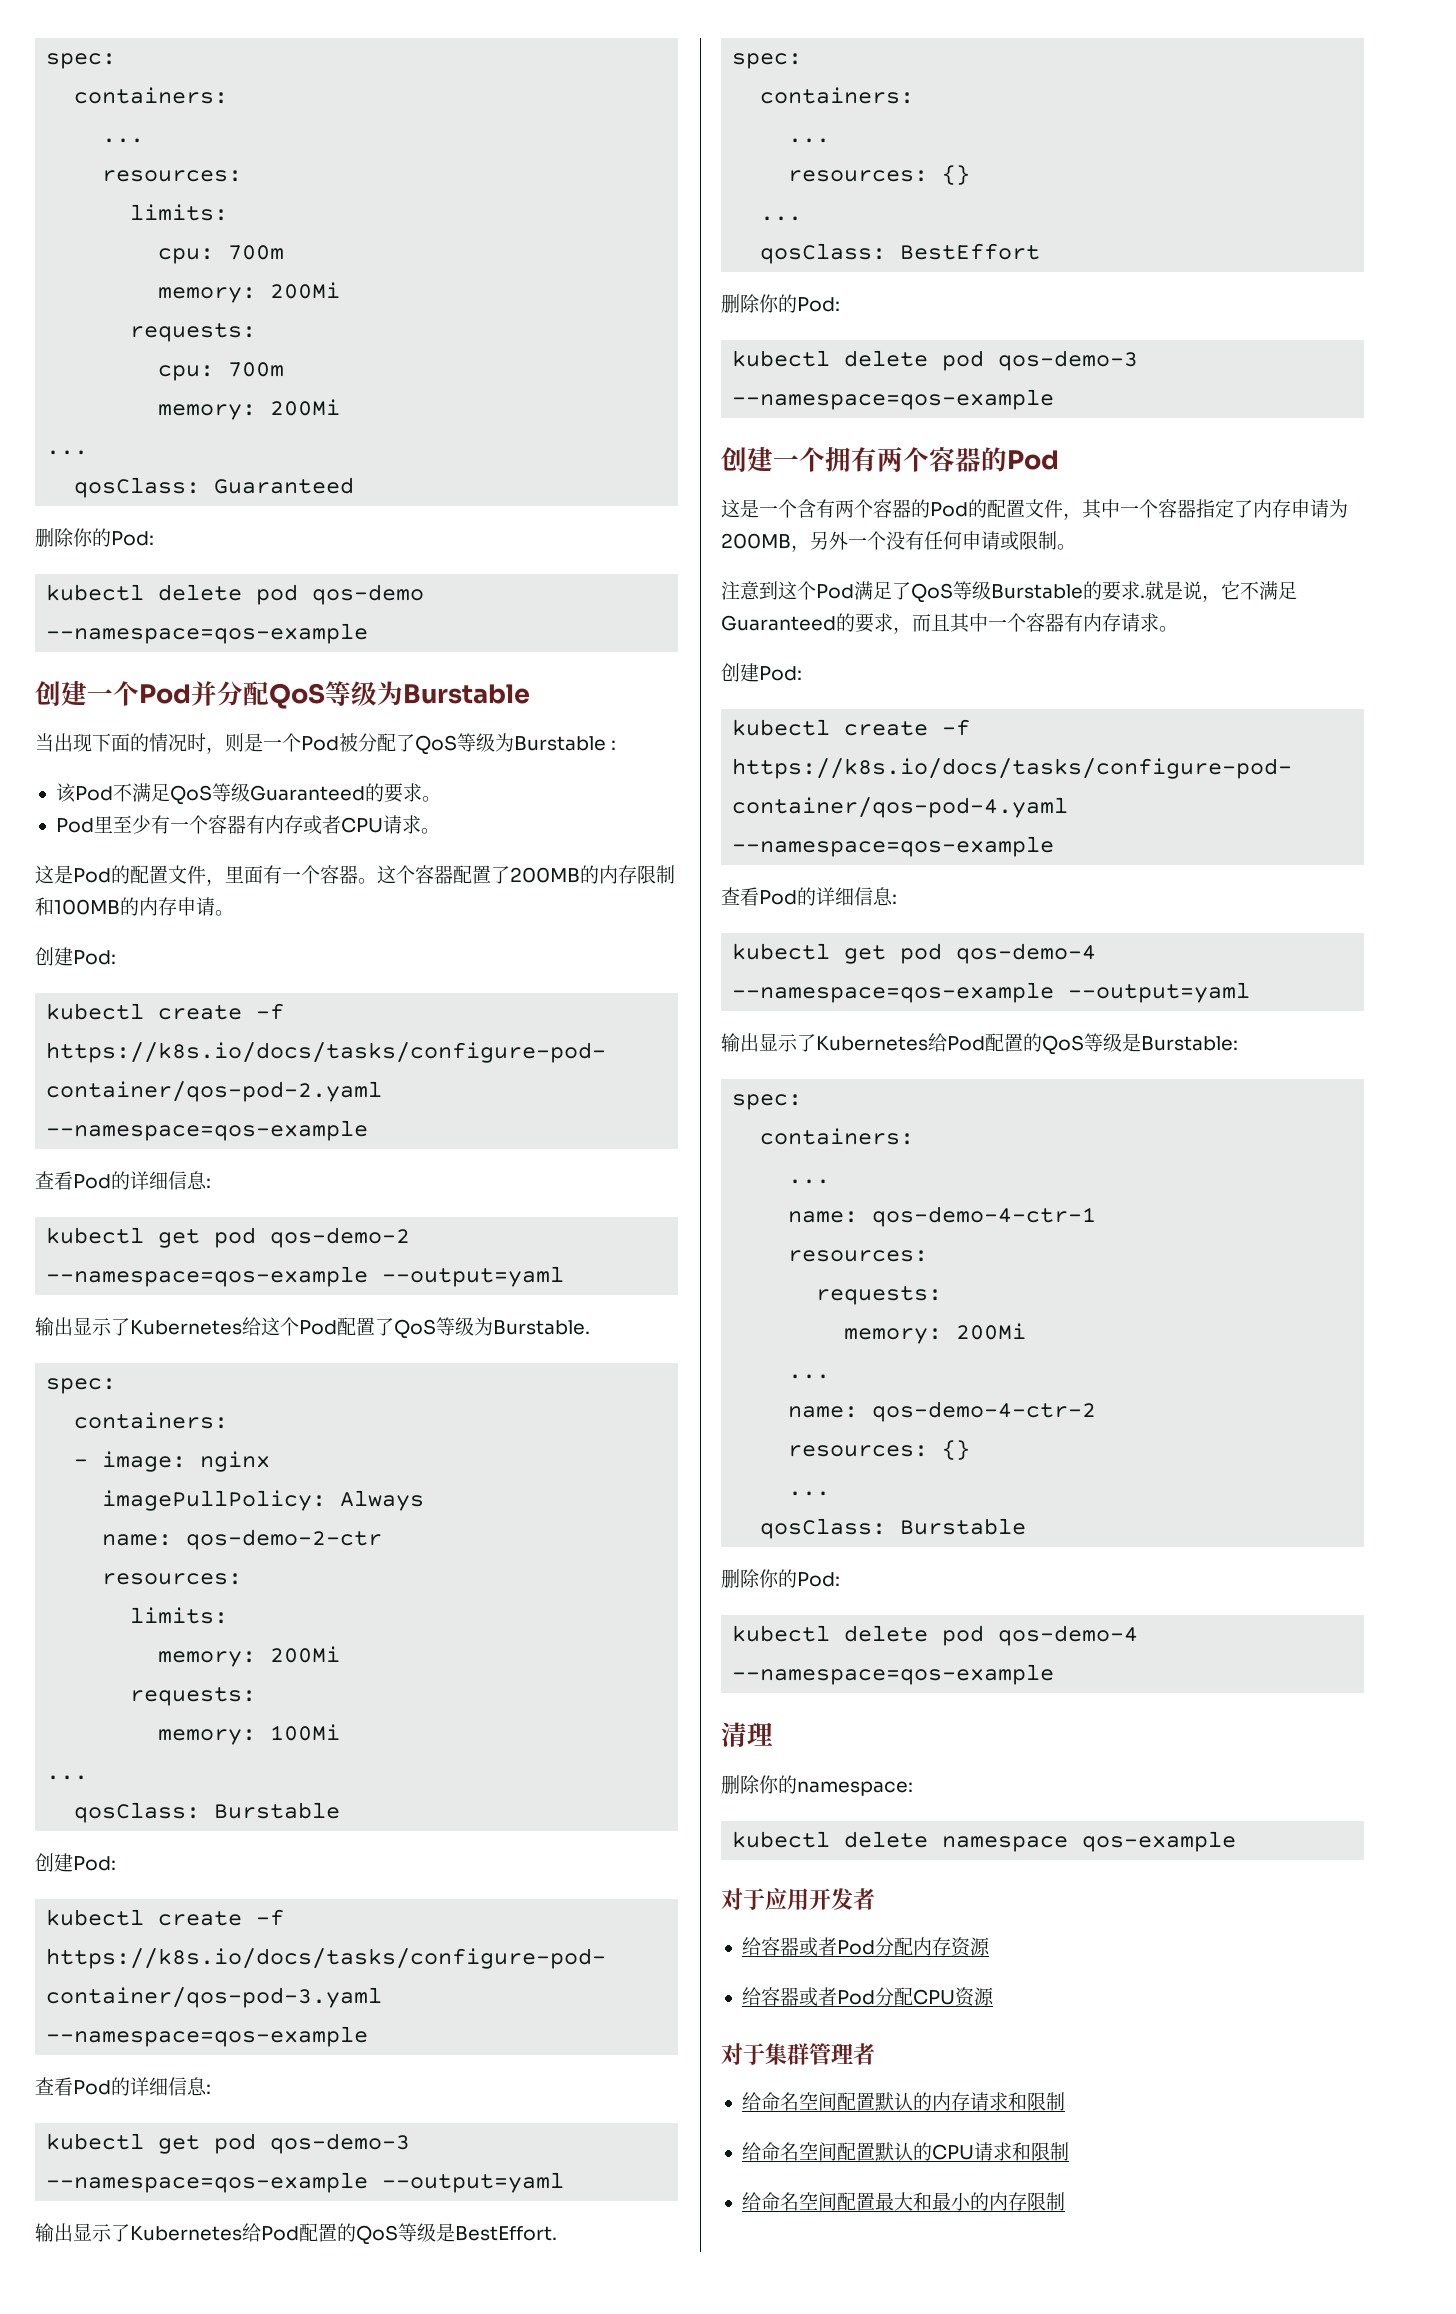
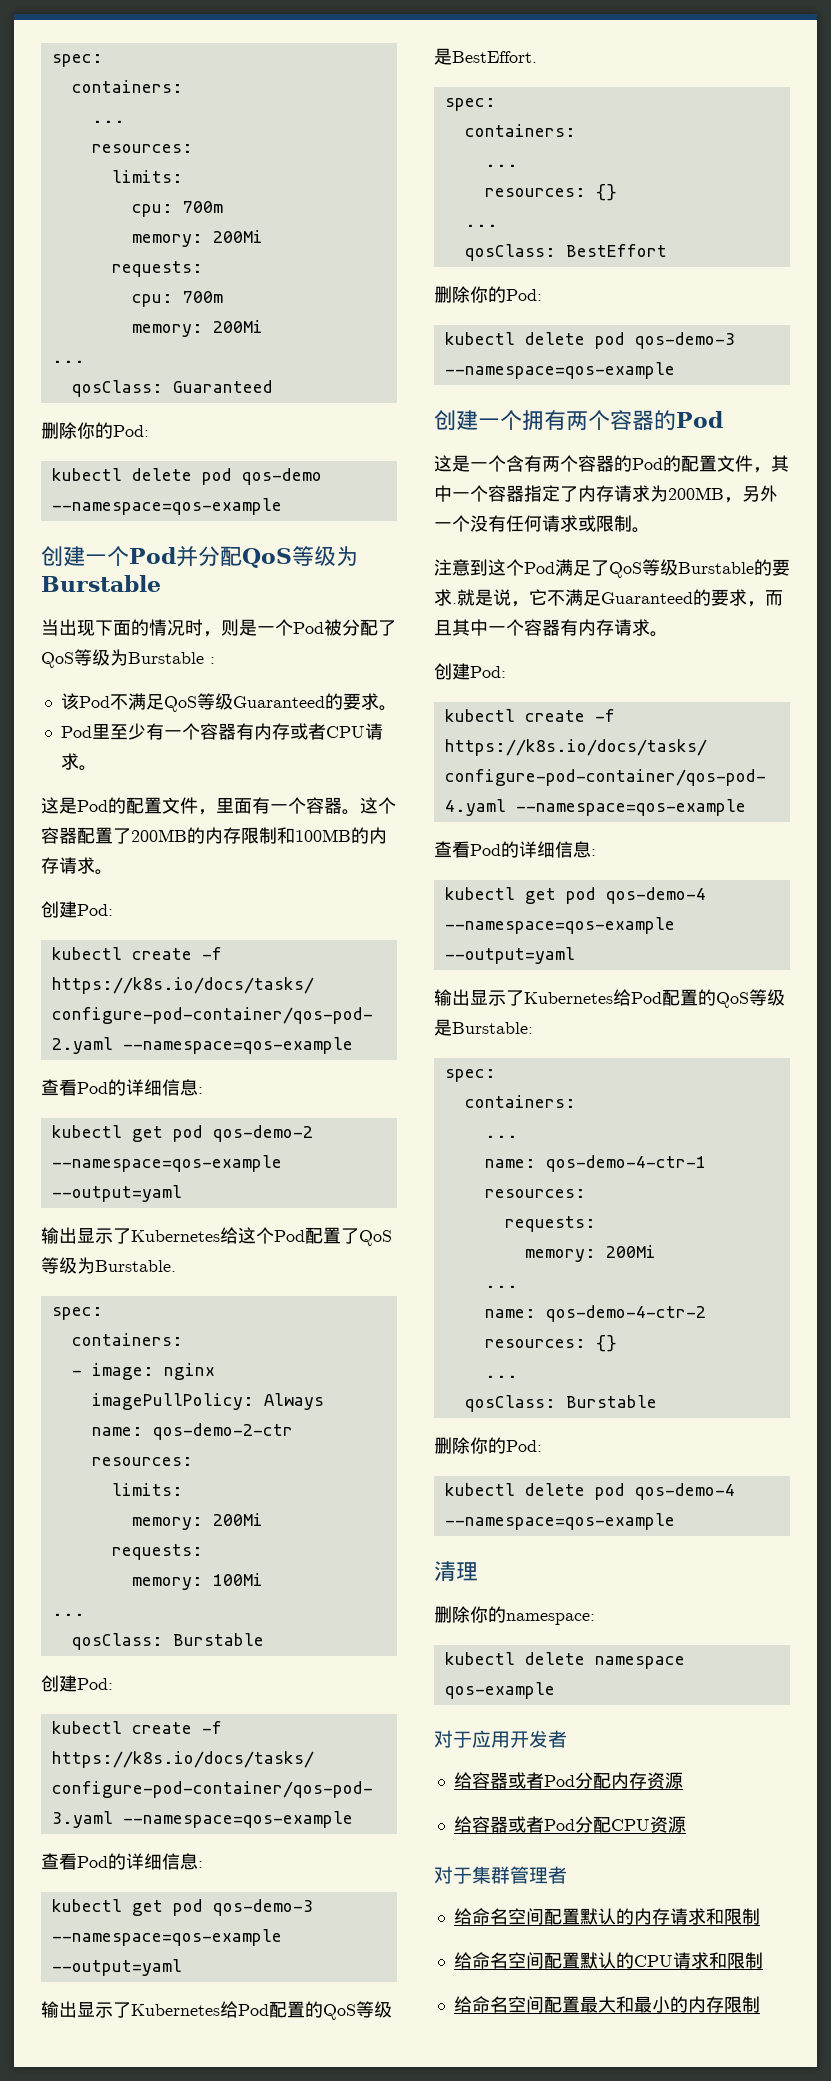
[177,897,215,916] 申请 -> [59,857,95,874] 请求
[1291,499,1329,518] 申请 -> [614,485,650,502] 请求
[962,531,1000,550] 申请 -> [542,515,578,532] 请求

